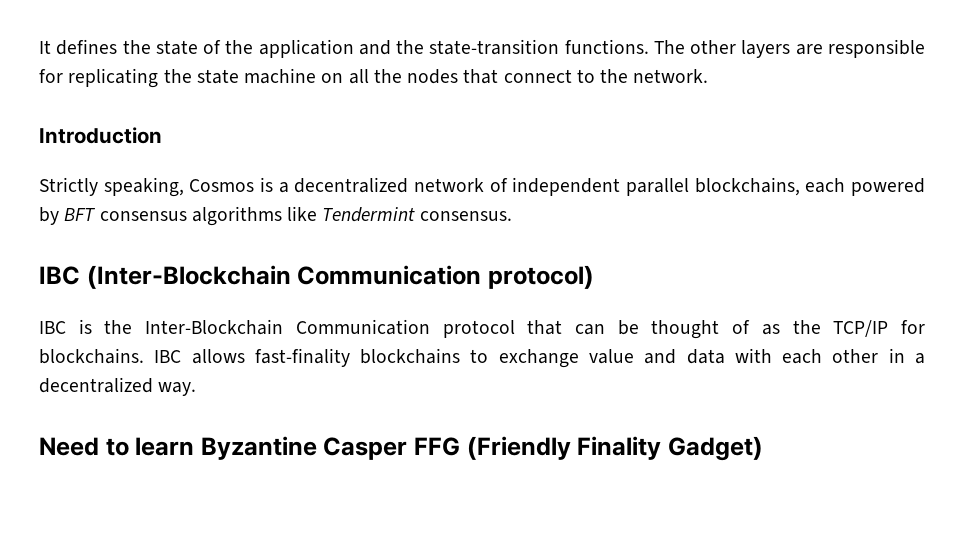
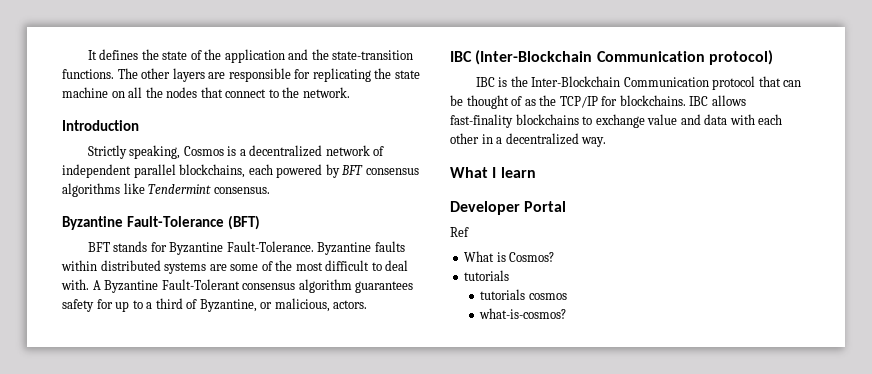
(512, 216) none -> [62,215,260,230] [87,241,405,255] [61,260,409,274] [61,279,414,293] [62,298,368,312] // Byzantine Fault-Tolerance (BFT) // BFT stands for Byzantine Fault-Tolerance. Byzantine faults within distributed systems are some of the most difficult to deal with. A Byzantine Fault-Tolerant consensus algorithm guarantees safety for up to a third of Byzantine, or malicious, actors.
[39,437,129,456] Need to -> [450,167,497,178] What I
[200,436,763,461] Byzantine Casper FFG (Friendly Finality Gadget) -> [450,201,567,215] [450,227,469,237] [464,251,555,262] [464,270,510,281] [480,289,567,300] [479,308,567,319] // Developer Portal // Ref // What is Cosmos? // tutorials // tutorials cosmos // what-is-cosmos?

